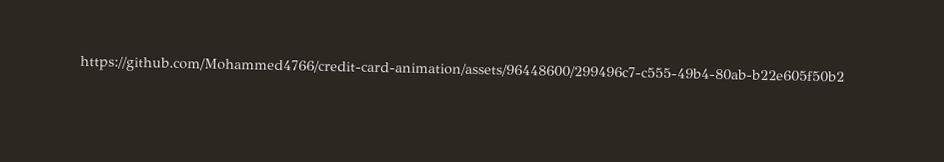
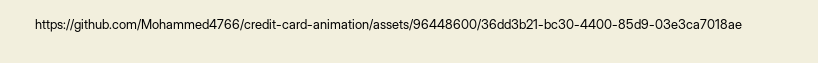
[80,55,845,86] https://github.com/Mohammed4766/credit-card-animation/assets/96448600/299496c7-c555-49b4-80ab-b22e605f50b2 -> [35,19,742,32] https://github.com/Mohammed4766/credit-card-animation/assets/96448600/36dd3b21-bc30-4400-85d9-03e3ca7018ae

